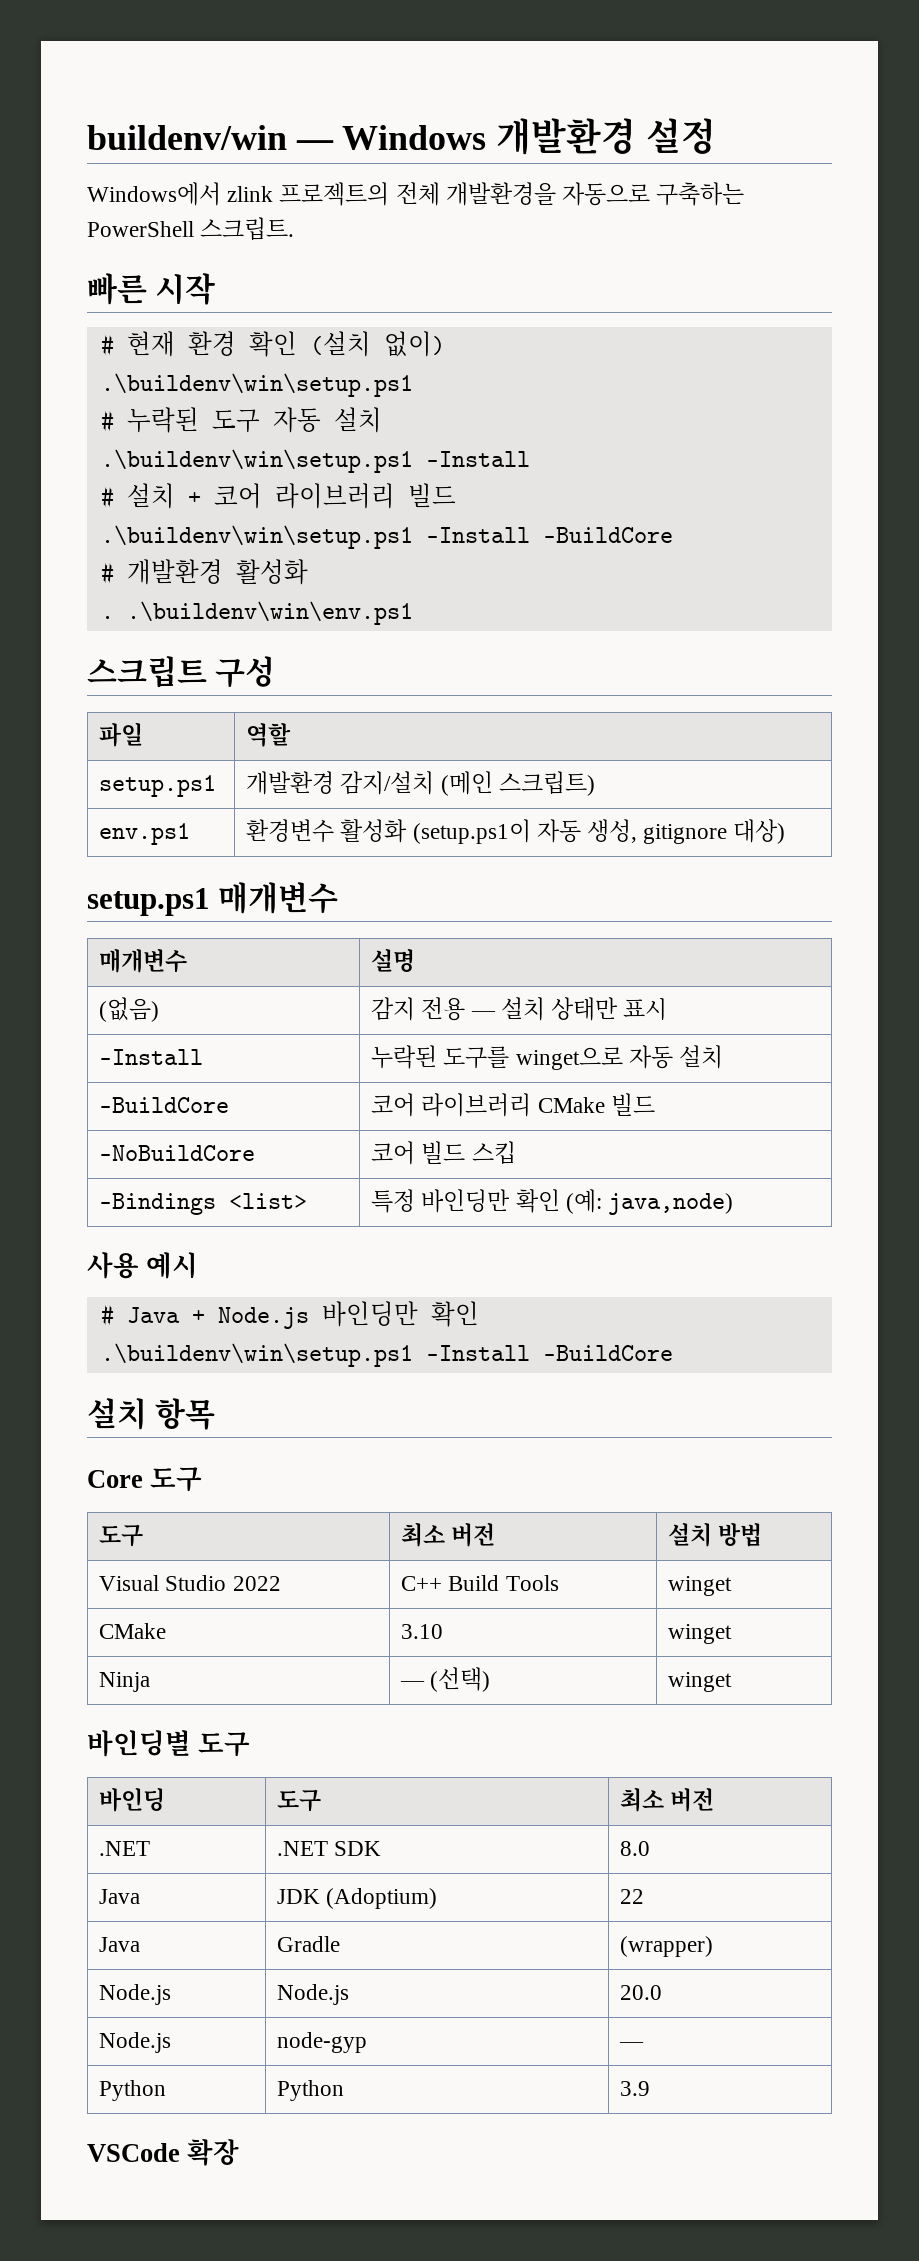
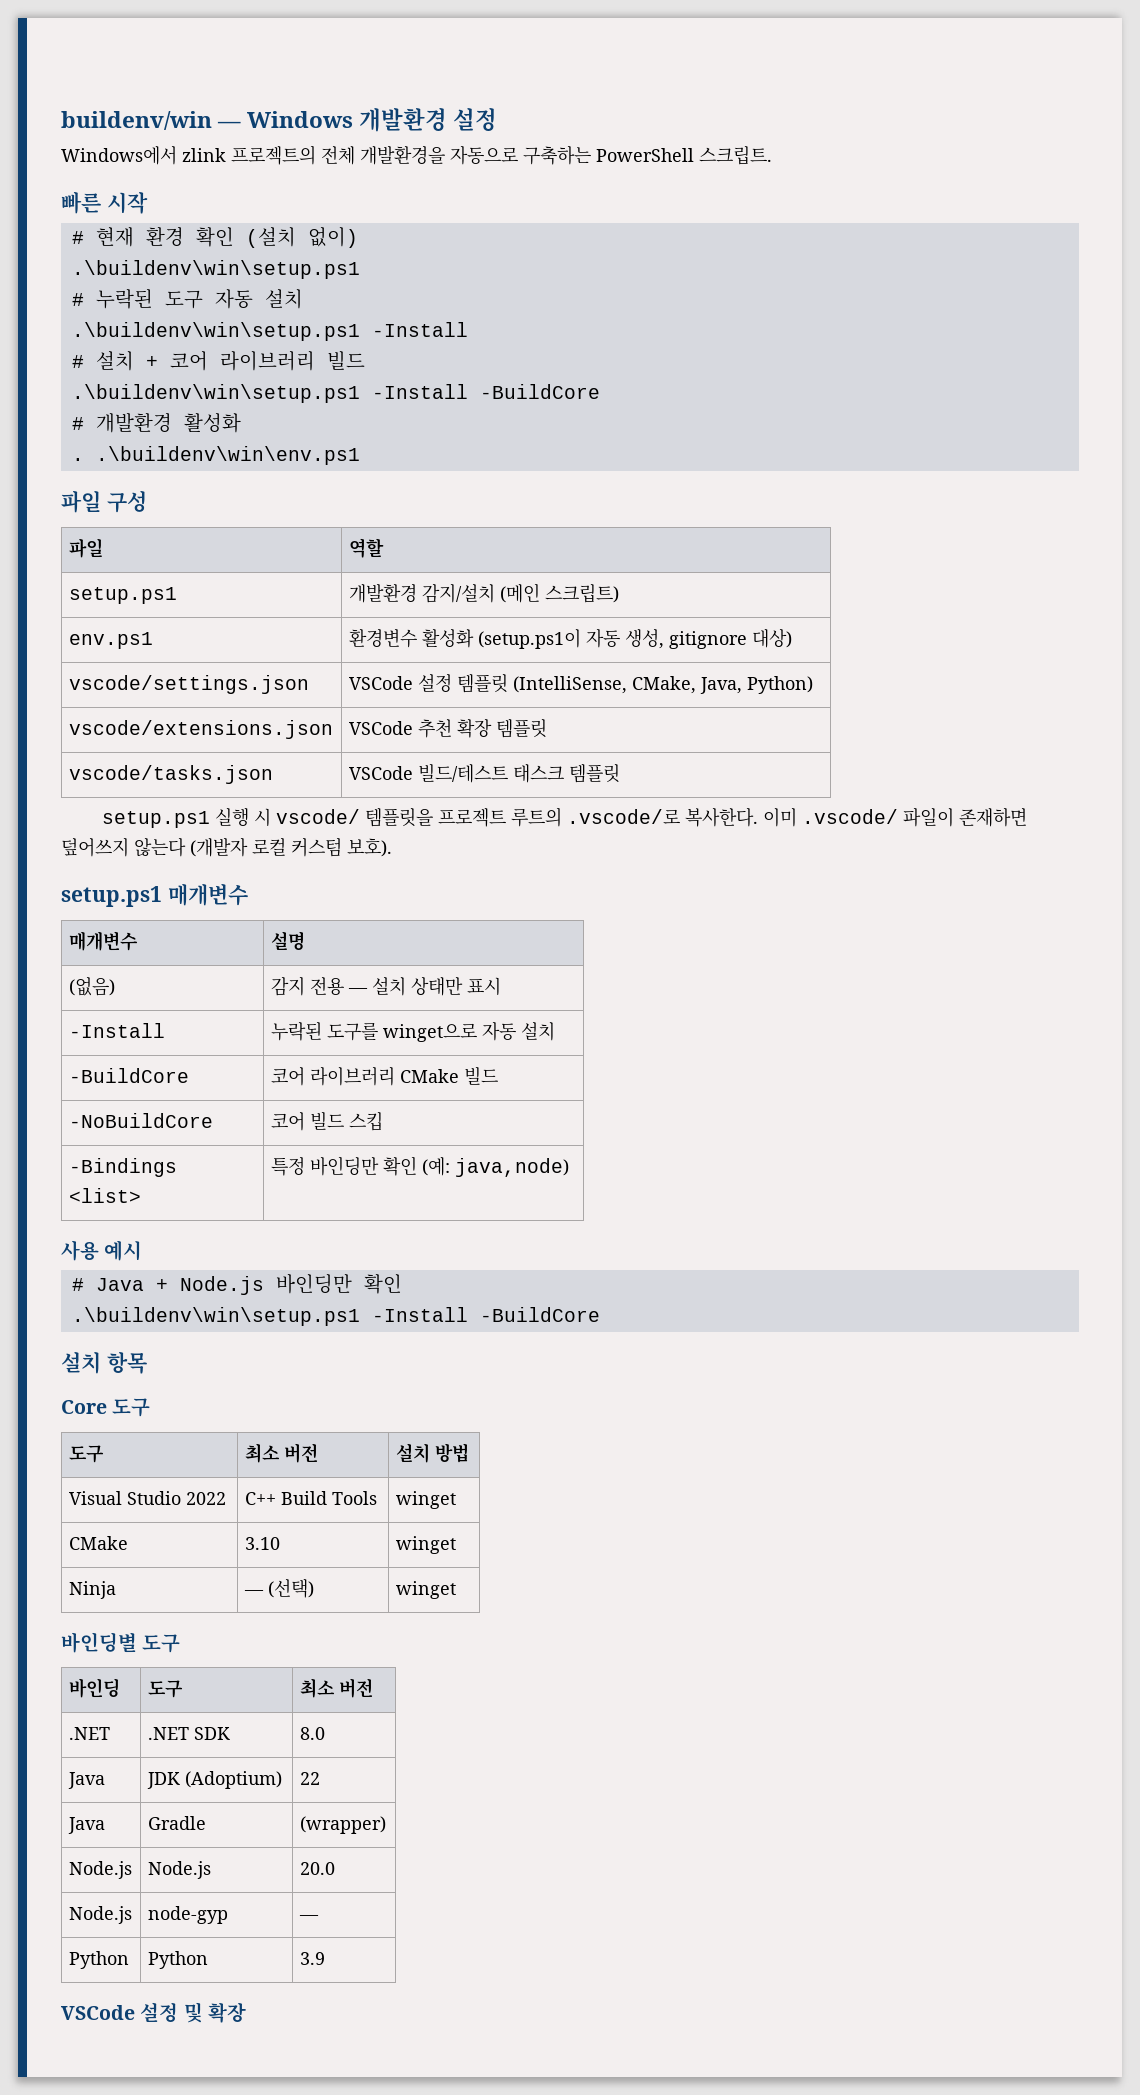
[87,656,207,688] 스크립트 -> [61,490,101,513] 파일
(786, 831) none -> [68,675,309,694] [348,674,813,694] [68,720,333,739] [348,719,547,738] [68,765,273,784] [348,763,620,783] [102,807,1028,828] [61,837,392,857] // vscode/settings.json | VSCode 설정 템플릿 (IntelliSense, CMake, Java, Python) // vscode/extensions.json | VSCode 추천 확장 템플릿 // vscode/tasks.json | VSCode 빌드/테스트 태스크 템플릿 // setup.ps1 실행 시 vscode/ 템플릿을 프로젝트 루트의 .vscode/로 복사한다. 이미 .vscode/ 파일이 존재하면 덮어쓰지 않는다 (개발자 로컬 커스텀 보호).
(180, 2152) none -> [140,2002,203,2023] 설정 및

